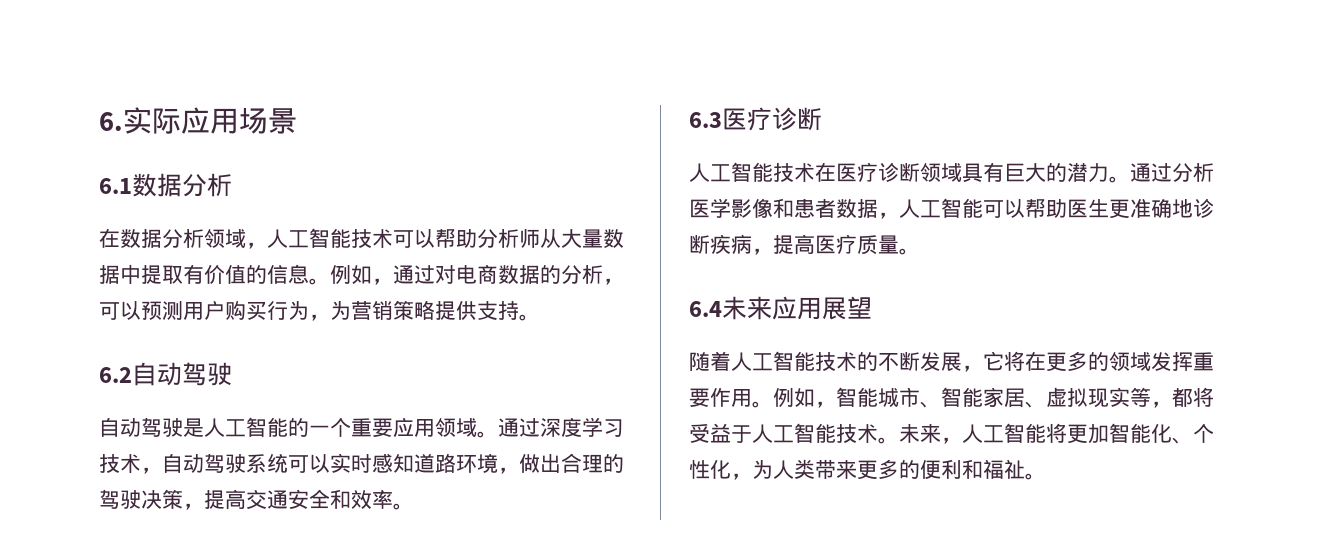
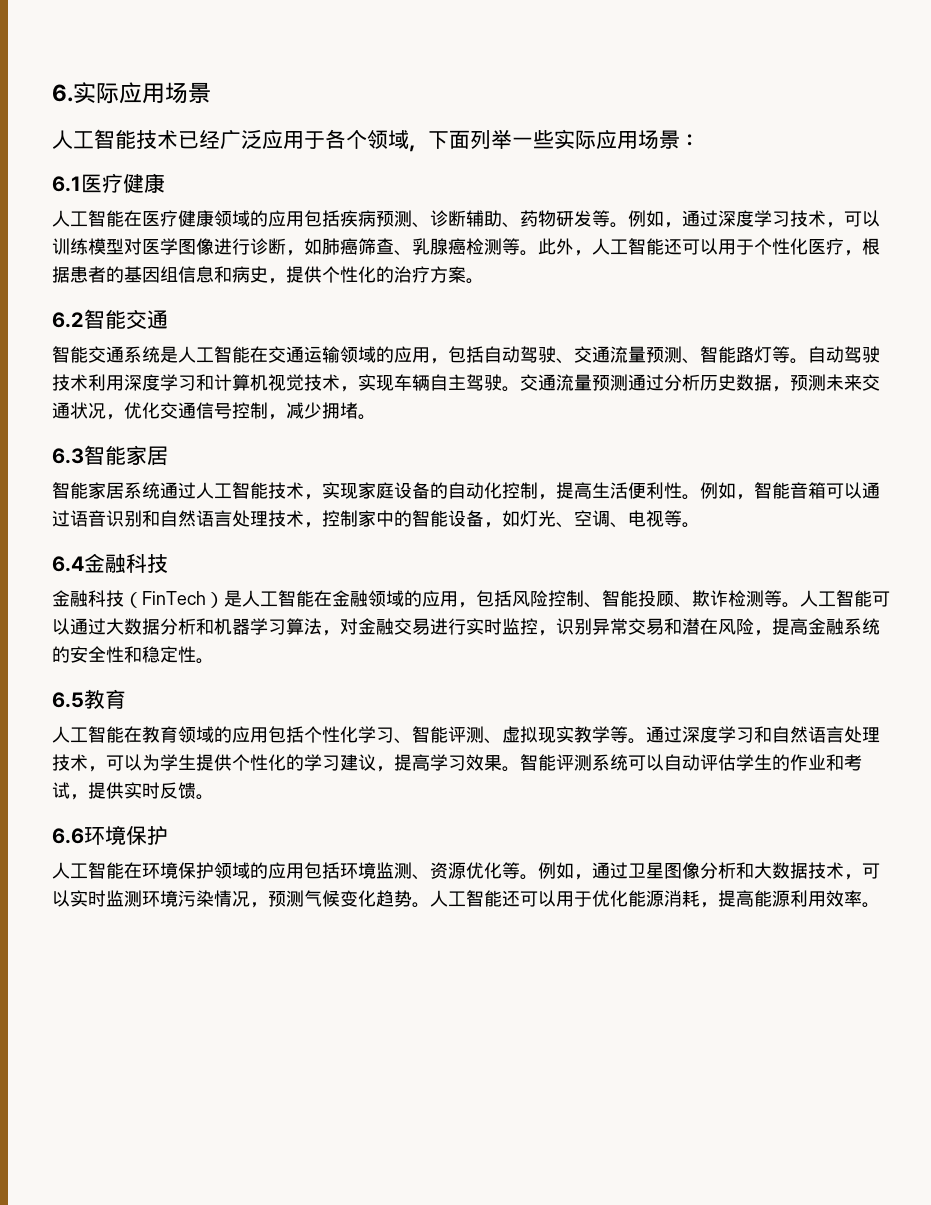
[99,173,232,197] [99,228,624,249] [99,264,624,285] [99,300,540,321] [99,362,232,386] [99,417,624,438] [99,453,624,474] [99,489,414,510] [689,107,822,131] [689,162,1214,183] [689,198,1214,219] [689,234,920,255] [689,296,872,320] [689,351,1214,372] [689,387,1214,408] [689,423,1214,444] [689,459,1025,480] 6.1数据分析 // 在数据分析领域，人工智能技术可以帮助分析师从大量数据中提取有价值的信息。例如，通过对电商数据的分析，可以预测用户购买行为，为营销策略提供支持。 // 6.2自动驾驶 // 自动驾驶是人工智能的一个重要应用领域。通过深度学习技术，自动驾驶系统可以实时感知道路环境，做出合理的驾驶决策，提高交通安全和效率。 // 6.3医疗诊断 // 人工智能技术在医疗诊断领域具有巨大的潜力。通过分析医学影像和患者数据，人工智能可以帮助医生更准确地诊断疾病，提高医疗质量。 // 6.4未来应用展望 // 随着人工智能技术的不断发展，它将在更多的领域发挥重要作用。例如，智能城市、智能家居、虚拟现实等，都将受益于人工智能技术。未来，人工智能将更加智能化、个性化，为人类带来更多的便利和福祉 -> [52,129,699,152] [52,173,165,193] [52,210,880,228] [52,238,880,256] [52,266,484,284] [52,309,168,330] [52,346,880,364] [52,374,880,392] [52,402,376,420] [52,445,168,466] [52,482,880,500] [52,510,700,528] [52,553,168,574] [52,590,890,608] [52,618,880,636] [52,646,214,664] [52,689,126,709] [52,726,880,744] [52,754,862,772] [52,782,214,800] [52,825,168,845] [52,862,880,880] [52,890,862,908] 人工智能技术已经广泛应用于各个领域，下面列举一些实际应用场景： // 6.1医疗健康 // 人工智能在医疗健康领域的应用包括疾病预测、诊断辅助、药物研发等。例如，通过深度学习技术，可以训练模型对医学图像进行诊断，如肺癌筛查、乳腺癌检测等。此外，人工智能还可以用于个性化医疗，根据患者的基因组信息和病史，提供个性化的治疗方案。 // 6.2智能交通 // 智能交通系统是人工智能在交通运输领域的应用，包括自动驾驶、交通流量预测、智能路灯等。自动驾驶技术利用深度学习和计算机视觉技术，实现车辆自主驾驶。交通流量预测通过分析历史数据，预测未来交通状况，优化交通信号控制，减少拥堵。 // 6.3智能家居 // 智能家居系统通过人工智能技术，实现家庭设备的自动化控制，提高生活便利性。例如，智能音箱可以通过语音识别和自然语言处理技术，控制家中的智能设备，如灯光、空调、电视等。 // 6.4金融科技 // 金融科技（FinTech）是人工智能在金融领域的应用，包括风险控制、智能投顾、欺诈检测等。人工智能可以通过大数据分析和机器学习算法，对金融交易进行实时监控，识别异常交易和潜在风险，提高金融系统的安全性和稳定性。 // 6.5教育 // 人工智能在教育领域的应用包括个性化学习、智能评测、虚拟现实教学等。通过深度学习和自然语言处理技术，可以为学生提供个性化的学习建议，提高学习效果。智能评测系统可以自动评估学生的作业和考试，提供实时反馈。 // 6.6环境保护 // 人工智能在环境保护领域的应用包括环境监测、资源优化等。例如，通过卫星图像分析和大数据技术，可以实时监测环境污染情况，预测气候变化趋势。人工智能还可以用于优化能源消耗，提高能源利用效率

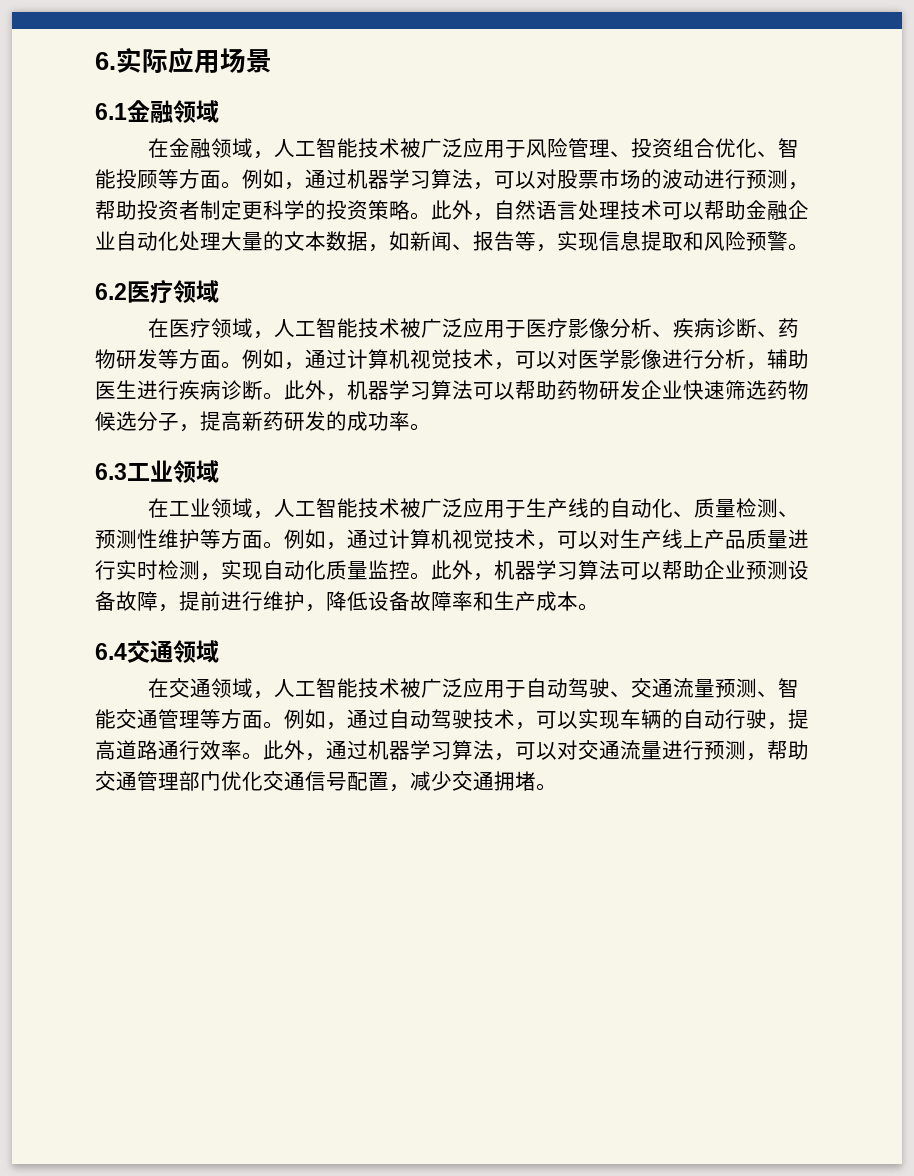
[52,129,699,152] [52,173,165,193] [52,210,502,228] 人工智能技术已经广泛应用于各个领域，下面列举一些实际应用场景： // 6.1医疗健康 // 人工智能在医疗健康领域的应用包括疾病预测、诊断辅助 -> [95,100,219,123] [147,138,799,159] [95,169,809,190] [95,200,809,221] [95,231,809,252] [95,280,219,303] [147,318,757,339] 6.1金融领域 // 在金融领域，人工智能技术被广泛应用于风险管理、投资组合优化、智能投顾等方面。例如，通过机器学习算法，可以对股票市场的波动进行预测，帮助投资者制定更科学的投资策略。此外，自然语言处理技术可以帮助金融企业自动化处理大量的文本数据，如新闻、报告等，实现信息提取和风险预警。 // 6.2医疗领域 // 在医疗领域，人工智能技术被广泛应用于医疗影像分析、疾病诊断
[610,210,880,228] [52,238,880,256] [52,266,484,284] [52,309,168,330] [52,346,484,364] 。例如，通过深度学习技术，可以训练模型对医学图像进行诊断，如肺癌筛查、乳腺癌检测等。此外，人工智能还可以用于个性化医疗，根据患者的基因组信息和病史，提供个性化的治疗方案。 // 6.2智能交通 // 智能交通系统是人工智能在交通运输领域的应用，包括 -> [179,349,809,370] [95,380,809,401] [95,411,431,432] [95,460,219,483] [147,498,799,519] [95,529,809,550] [95,560,809,581] [95,591,599,612] [95,640,219,663] [147,678,526,699] 方面。例如，通过计算机视觉技术，可以对医学影像进行分析，辅助医生进行疾病诊断。此外，机器学习算法可以帮助药物研发企业快速筛选药物候选分子，提高新药研发的成功率。 // 6.3工业领域 // 在工业领域，人工智能技术被广泛应用于生产线的自动化、质量检测、预测性维护等方面。例如，通过计算机视觉技术，可以对生产线上产品质量进行实时检测，实现自动化质量监控。此外，机器学习算法可以帮助企业预测设备故障，提前进行维护，降低设备故障率和生产成本。 // 6.4交通领域 // 在交通领域，人工智能技术被广泛应用于
[736,346,880,364] [52,374,880,392] [52,402,376,420] [52,445,168,466] [52,482,880,500] [52,510,700,528] [52,553,168,574] [52,590,890,608] [52,618,880,636] [52,646,214,664] [52,689,126,709] [52,726,880,744] [52,754,862,772] [52,782,214,800] [52,825,168,845] [52,862,880,880] [52,890,862,908] 路灯等。自动驾驶技术利用深度学习和计算机视觉技术，实现车辆自主驾驶。交通流量预测通过分析历史数据，预测未来交通状况，优化交通信号控制，减少拥堵。 // 6.3智能家居 // 智能家居系统通过人工智能技术，实现家庭设备的自动化控制，提高生活便利性。例如，智能音箱可以通过语音识别和自然语言处理技术，控制家中的智能设备，如灯光、空调、电视等。 // 6.4金融科技 // 金融科技（FinTech）是人工智能在金融领域的应用，包括风险控制、智能投顾、欺诈检测等。人工智能可以通过大数据分析和机器学习算法，对金融交易进行实时监控，识别异常交易和潜在风险，提高金融系统的安全性和稳定性。 // 6.5教育 // 人工智能在教育领域的应用包括个性化学习、智能评测、虚拟现实教学等。通过深度学习和自然语言处理技术，可以为学生提供个性化的学习建议，提高学习效果。智能评测系统可以自动评估学生的作业和考试，提供实时反馈。 // 6.6环境保护 // 人工智能在环境保护领域的应用包括环境监测、资源优化等。例如，通过卫星图像分析和大数据技术，可以实时监测环境污染情况，预测气候变化趋势。人工智能还可以用于优化能源消耗，提高能源利用效率 -> [116,709,809,730] [95,740,809,761] [95,771,536,792] 交通管理等方面。例如，通过自动驾驶技术，可以实现车辆的自动行驶，提高道路通行效率。此外，通过机器学习算法，可以对交通流量进行预测，帮助交通管理部门优化交通信号配置，减少交通拥堵

